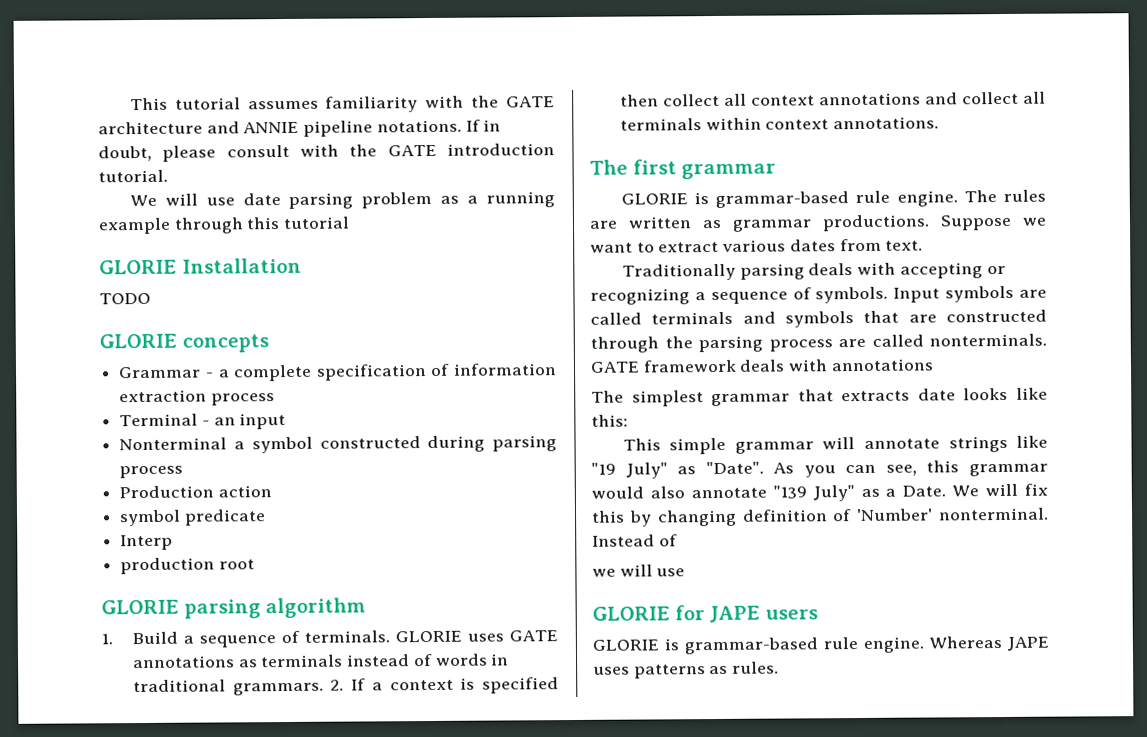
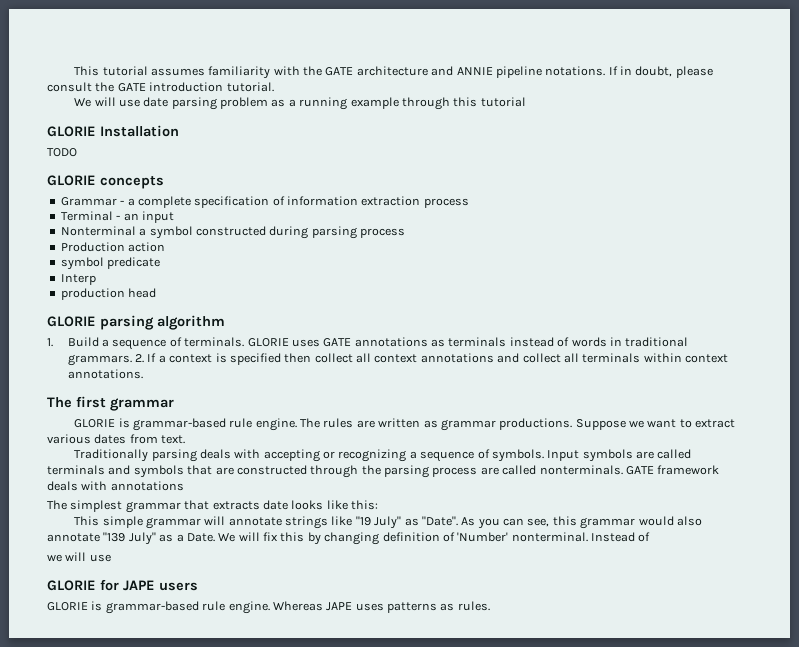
[300,144,339,157] with -> (92, 87) none
[218,559,255,570] root -> [128,288,157,298] head

